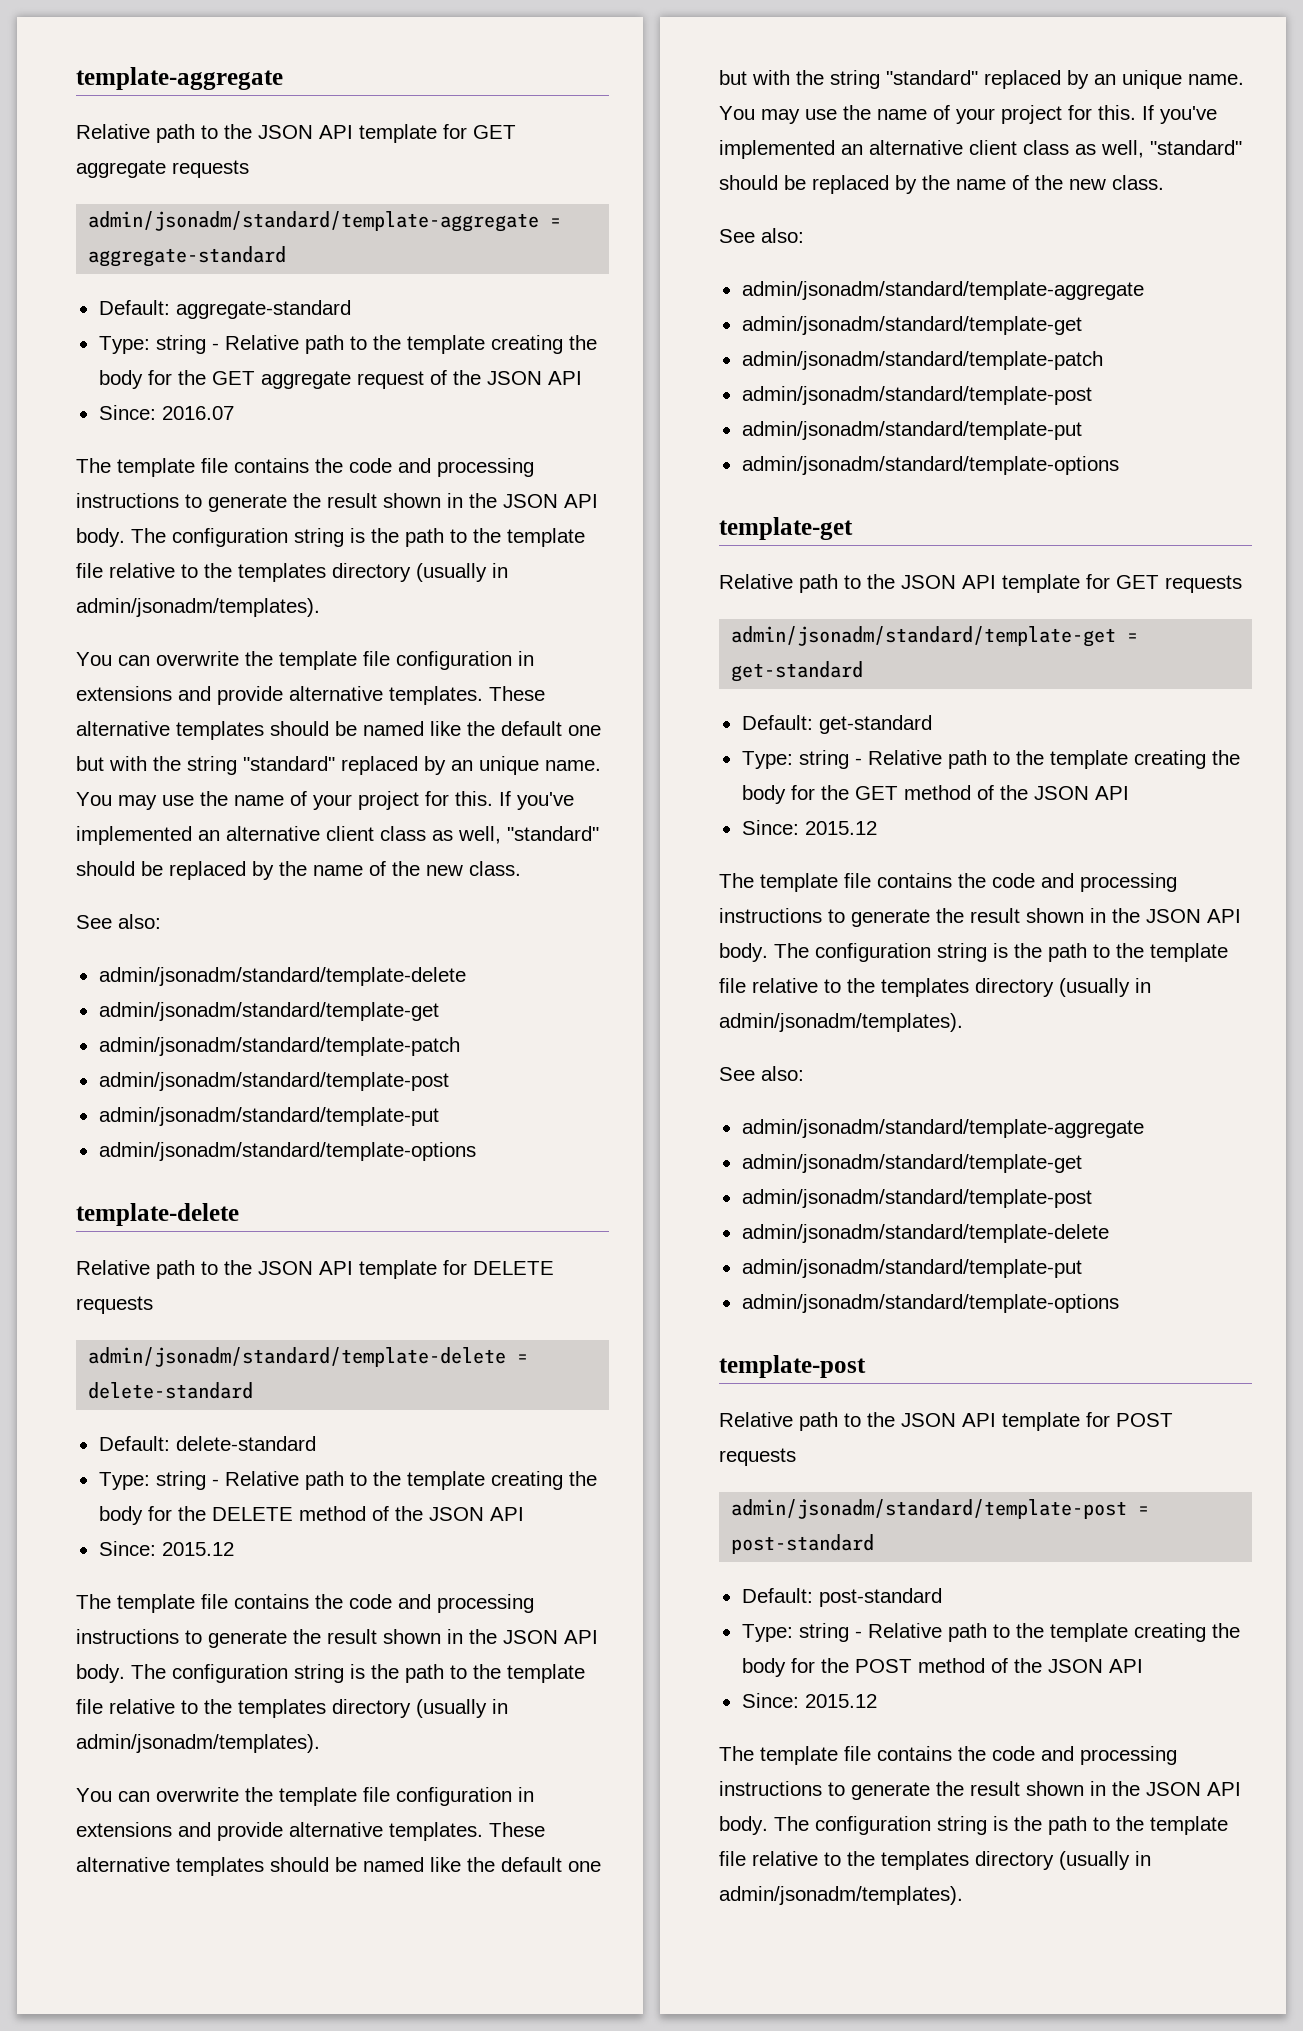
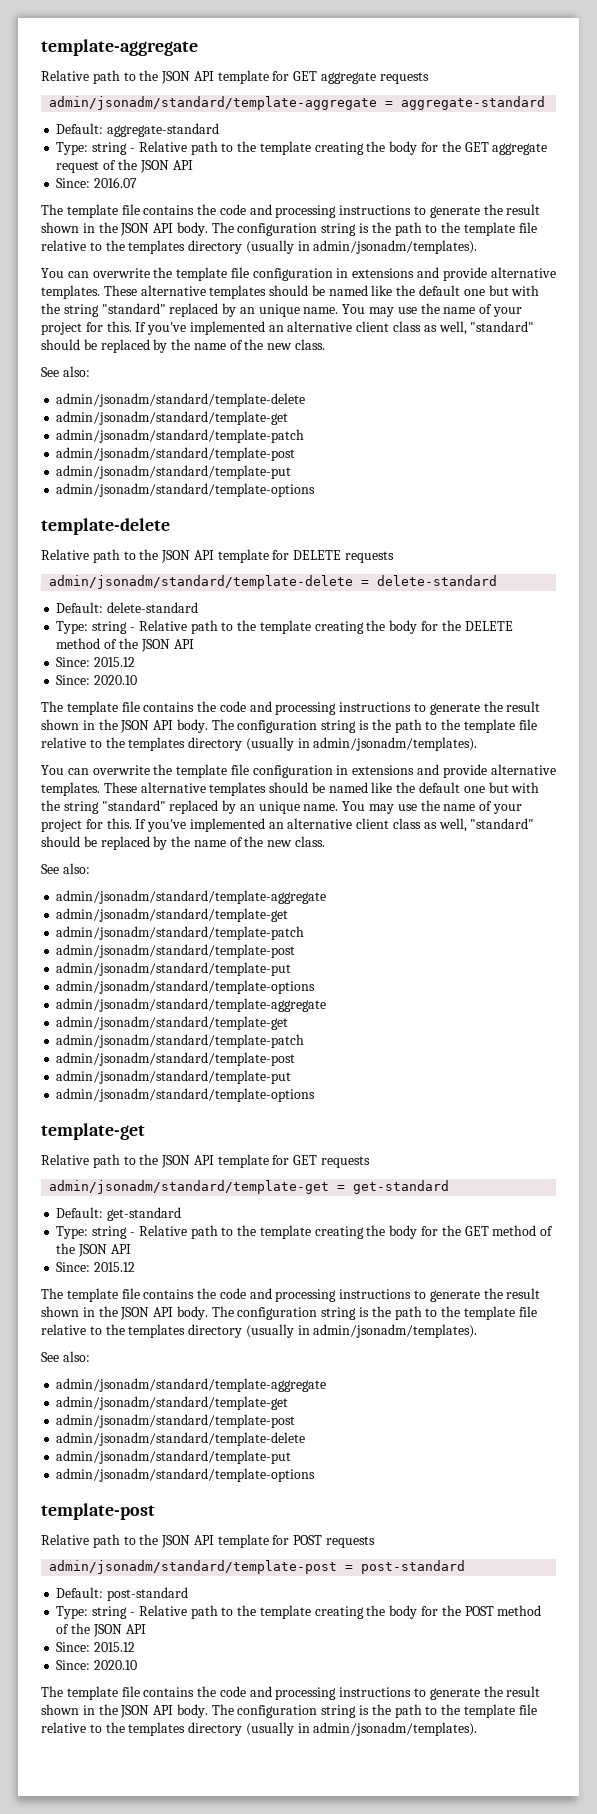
(234, 1549) none -> [56,675,138,685] // Since: 2020.10
(1119, 465) none -> [56,998,327,1012] [56,1016,289,1030] [56,1034,305,1048] [56,1052,296,1066] [56,1070,292,1084] [56,1088,316,1102] // admin/jsonadm/standard/template-aggregate // admin/jsonadm/standard/template-get // admin/jsonadm/standard/template-patch // admin/jsonadm/standard/template-post // admin/jsonadm/standard/template-put // admin/jsonadm/standard/template-options
(877, 1701) none -> [56,1660,138,1670] // Since: 2020.10

